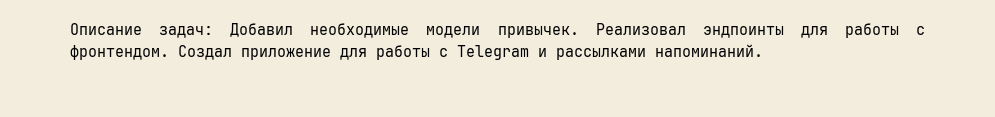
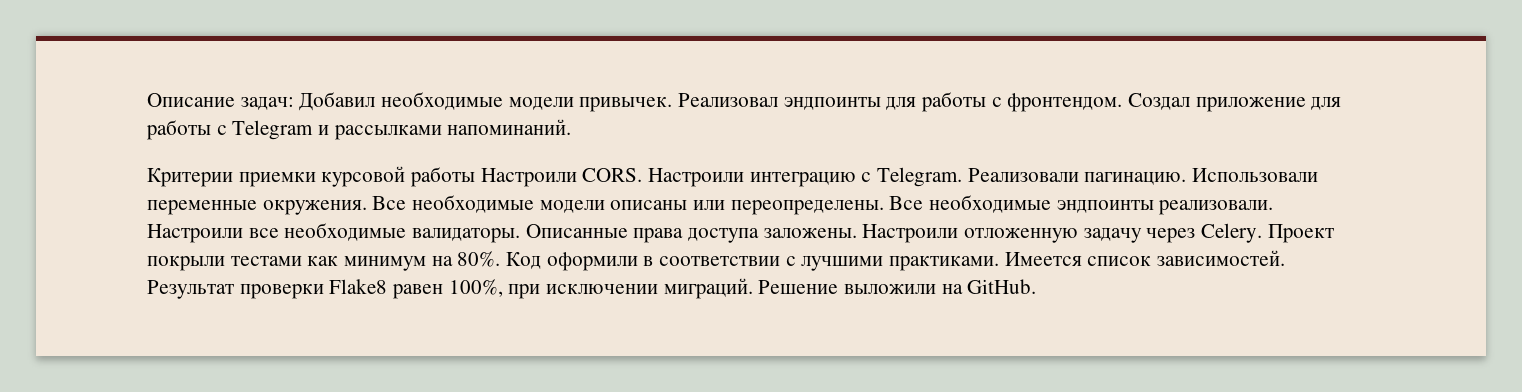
(763, 50) none -> [147,166,1319,187] [147,195,1274,215] [147,223,1334,243] [147,250,1286,271] [147,278,1037,299] // Критерии приемки курсовой работы Настроили CORS. Настроили интеграцию с Telegram. Реализовали пагинацию. Использовали переменные окружения. Все необходимые модели описаны или переопределены. Все необходимые эндпоинты реализовали. Настроили все необходимые валидаторы. Описанные права доступа заложены. Настроили отложенную задачу через Celery. Проект покрыли тестами как минимум на 80%. Код оформили в соответствии с лучшими практиками. Имеется список зависимостей. Результат проверки Flake8 равен 100%, при исключении миграций. Решение выложили на GitHub.

